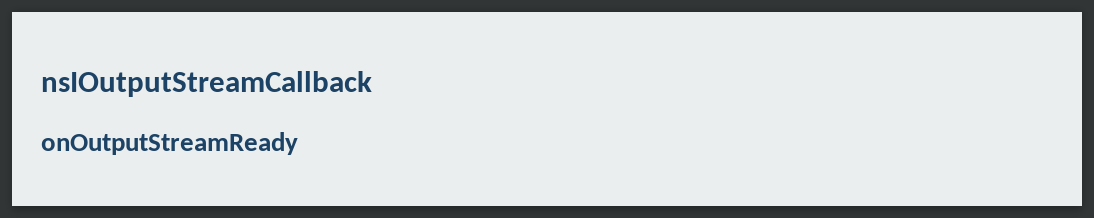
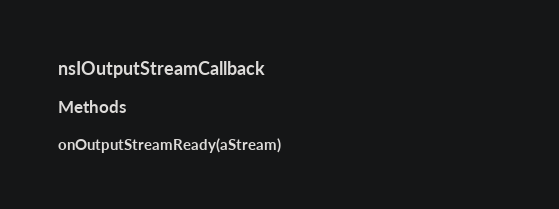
[41,132,298,155] onOutputStreamReady -> [58,100,126,113] [58,138,281,153] Methods // onOutputStreamReady(aStream)

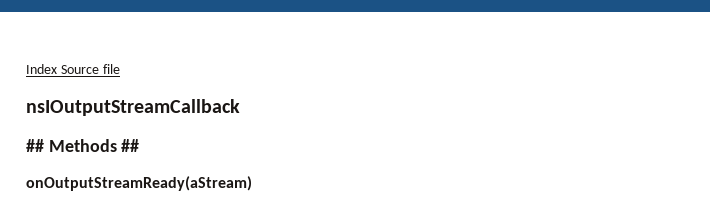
(58, 69) none -> [26,64,120,74] Index Source file //
(265, 69) none -> [26,139,44,152] ##
(126, 106) none -> [121,139,140,152] ##

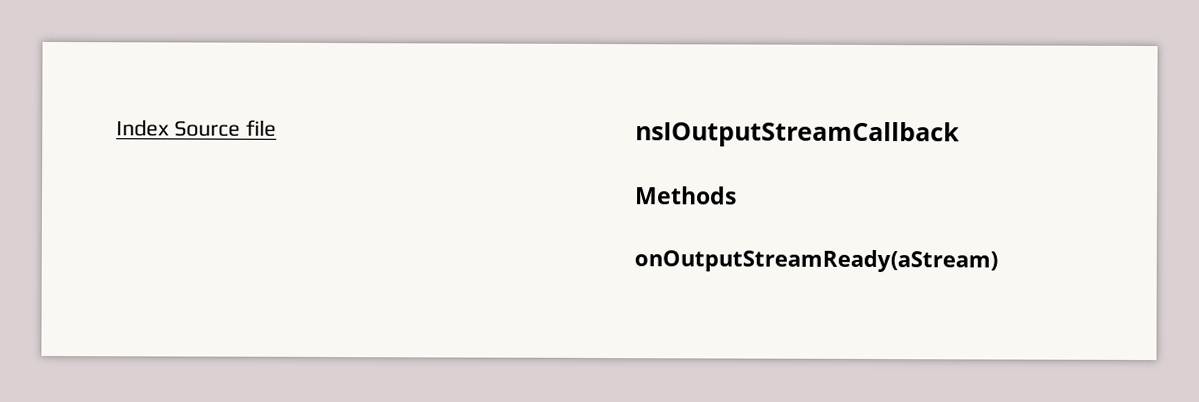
[26,139,44,152] ## -> (960, 134) none
[121,139,140,152] ## -> (737, 195) none

